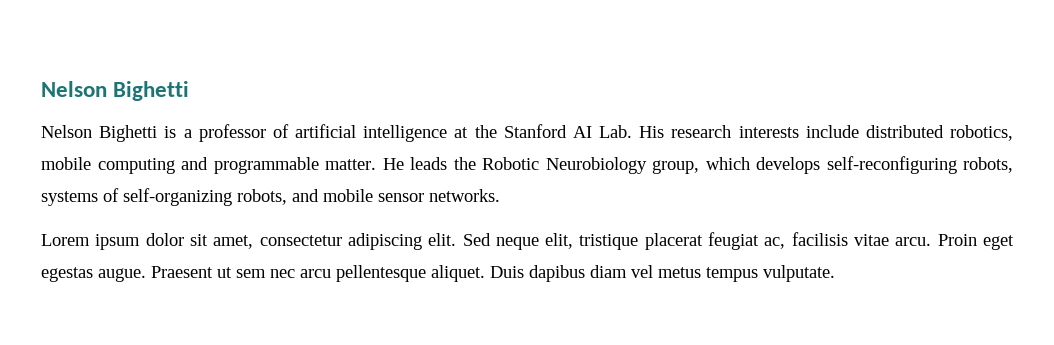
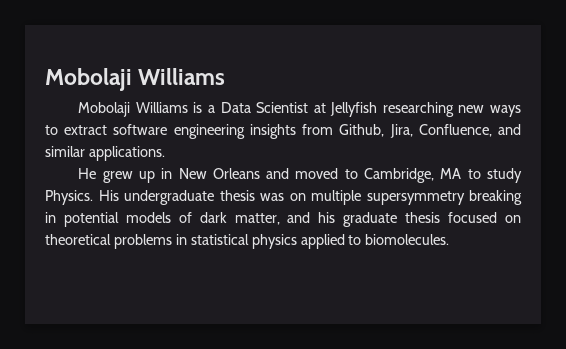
[41,81,190,101] [41,124,1013,142] [41,156,1013,174] [41,188,500,206] [41,232,1014,250] [41,265,835,282] Nelson Bighetti // Nelson Bighetti is a professor of artificial intelligence at the Stanford AI Lab. His research interests include distributed robotics, mobile computing and programmable matter. He leads the Robotic Neurobiology group, which develops self-reconfiguring robots, systems of self-organizing robots, and mobile sensor networks. // Lorem ipsum dolor sit amet, consectetur adipiscing elit. Sed neque elit, tristique placerat feugiat ac, facilisis vitae arcu. Proin eget egestas augue. Praesent ut sem nec arcu pellentesque aliquet. Duis dapibus diam vel metus tempus vulputate. -> [45,68,226,91] [78,102,521,117] [45,124,521,139] [45,146,165,161] [78,168,522,183] [45,190,522,205] [45,212,522,227] [45,234,450,249] Mobolaji Williams // Mobolaji Williams is a Data Scientist at Jellyfish researching new ways to extract software engineering insights from Github, Jira, Confluence, and similar applications. // He grew up in New Orleans and moved to Cambridge, MA to study Physics. His undergraduate thesis was on multiple supersymmetry breaking in potential models of dark matter, and his graduate thesis focused on theoretical problems in statistical physics applied to biomolecules.

